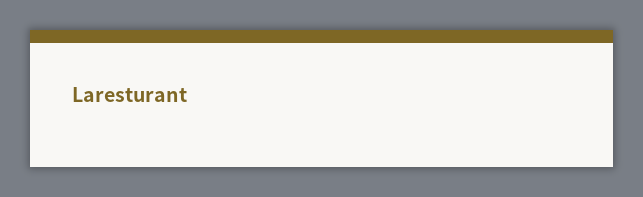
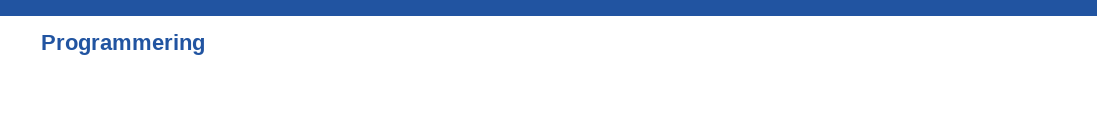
[72,87,187,102] Laresturant -> [41,34,205,55] Programmering

